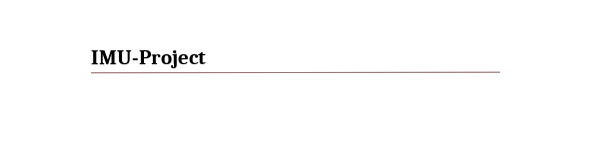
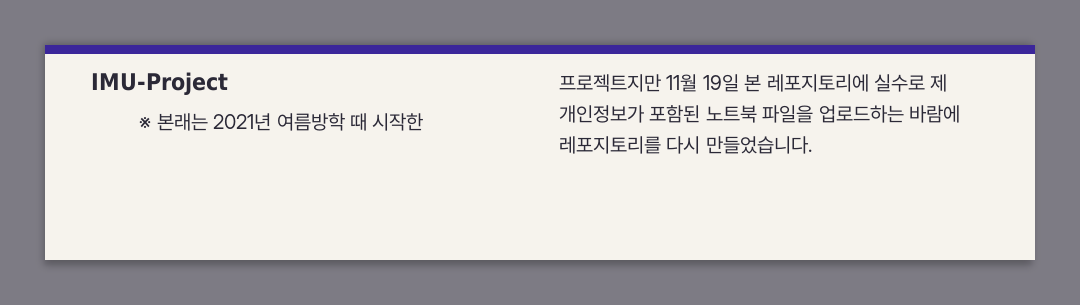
(206, 59) none -> [139,113,424,131] [559,74,948,92] [559,105,960,123] [559,136,812,154] // ※ 본래는 2021년 여름방학 때 시작한 프로젝트지만 11월 19일 본 레포지토리에 실수로 제 개인정보가 포함된 노트북 파일을 업로드하는 바람에 레포지토리를 다시 만들었습니다.

